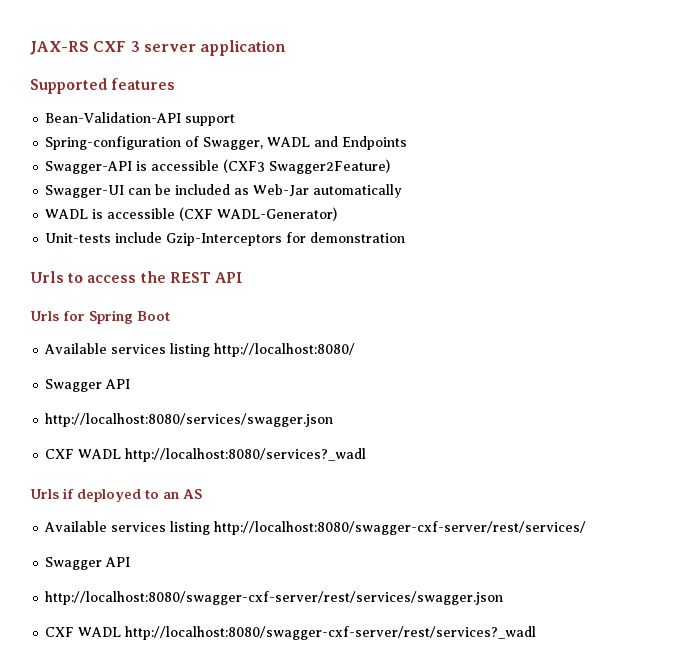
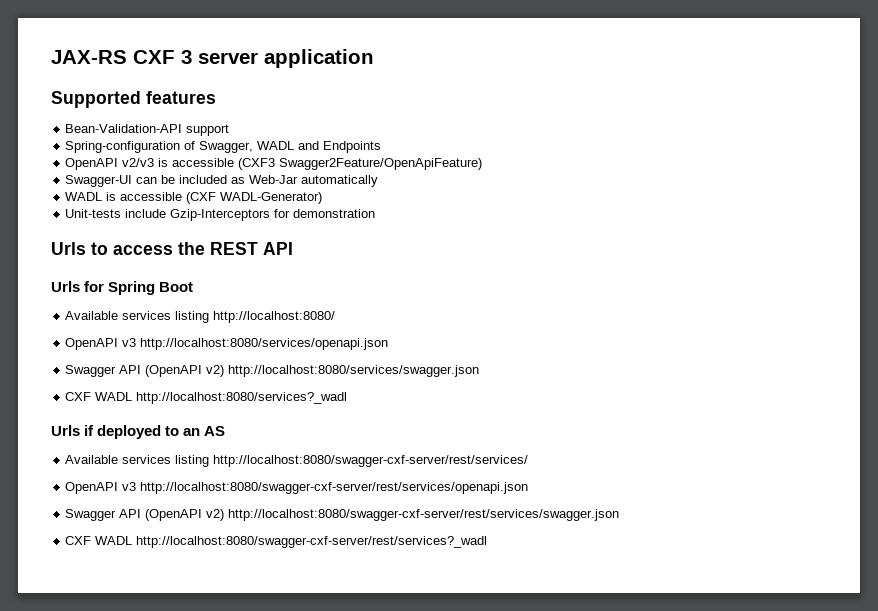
[45,161,133,174] Swagger-API -> [65,158,155,170] OpenAPI v2/v3
[269,159,391,174] Swagger2Feature) -> [279,158,483,170] Swagger2Feature/OpenApiFeature)
[45,379,131,392] // Swagger API // -> [65,338,389,350] [65,365,225,377] // OpenAPI v3 http://localhost:8080/services/openapi.json // Swagger API (OpenAPI v2)
[45,557,131,570] // Swagger API // -> [65,482,529,494] [65,509,225,521] // OpenAPI v3 http://localhost:8080/swagger-cxf-server/rest/services/openapi.json // Swagger API (OpenAPI v2)

